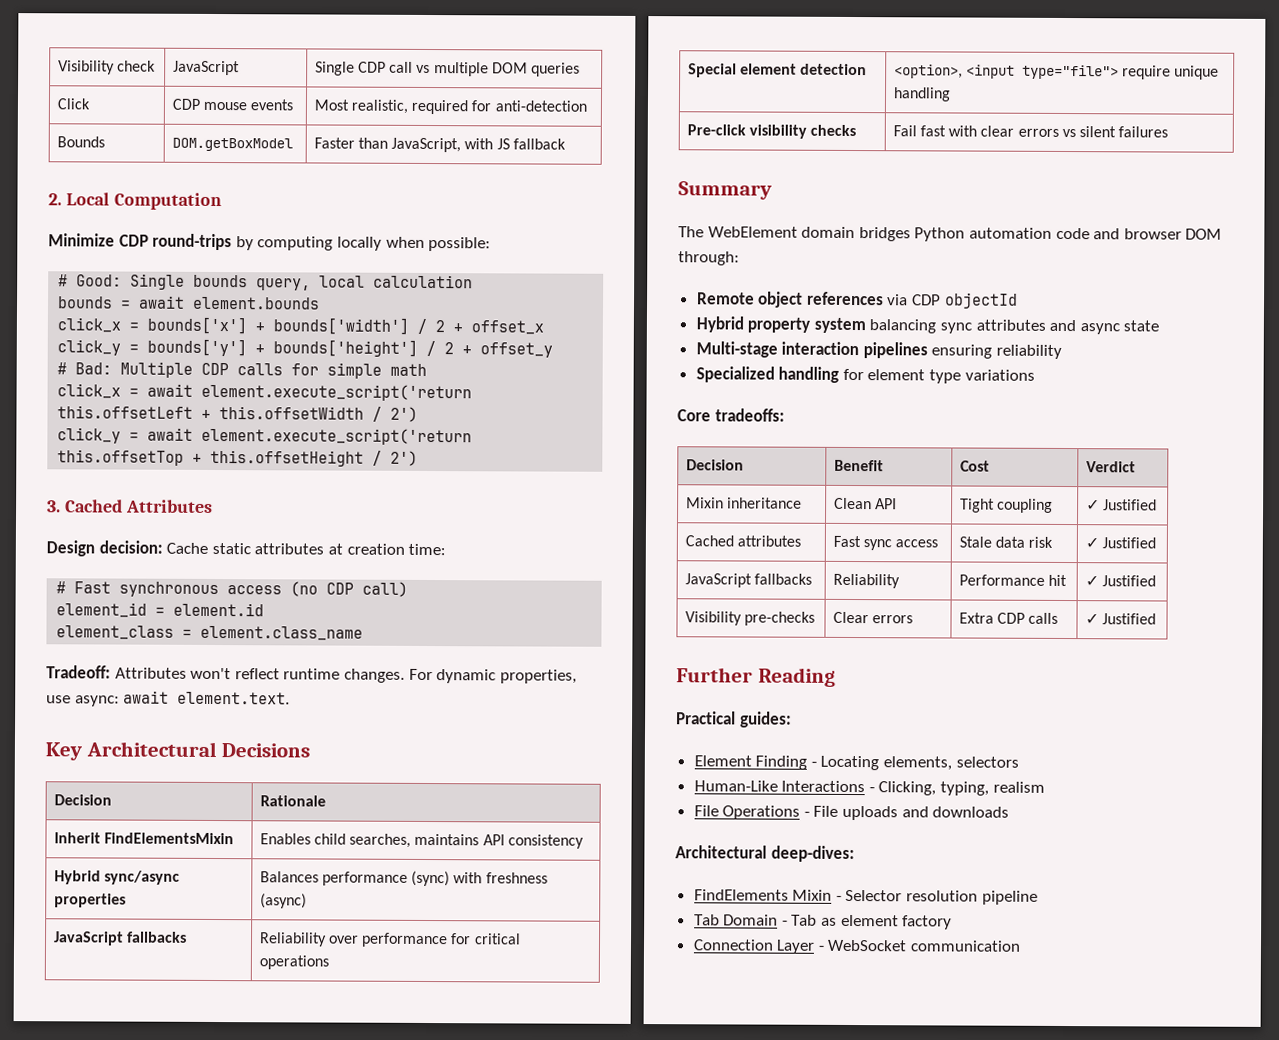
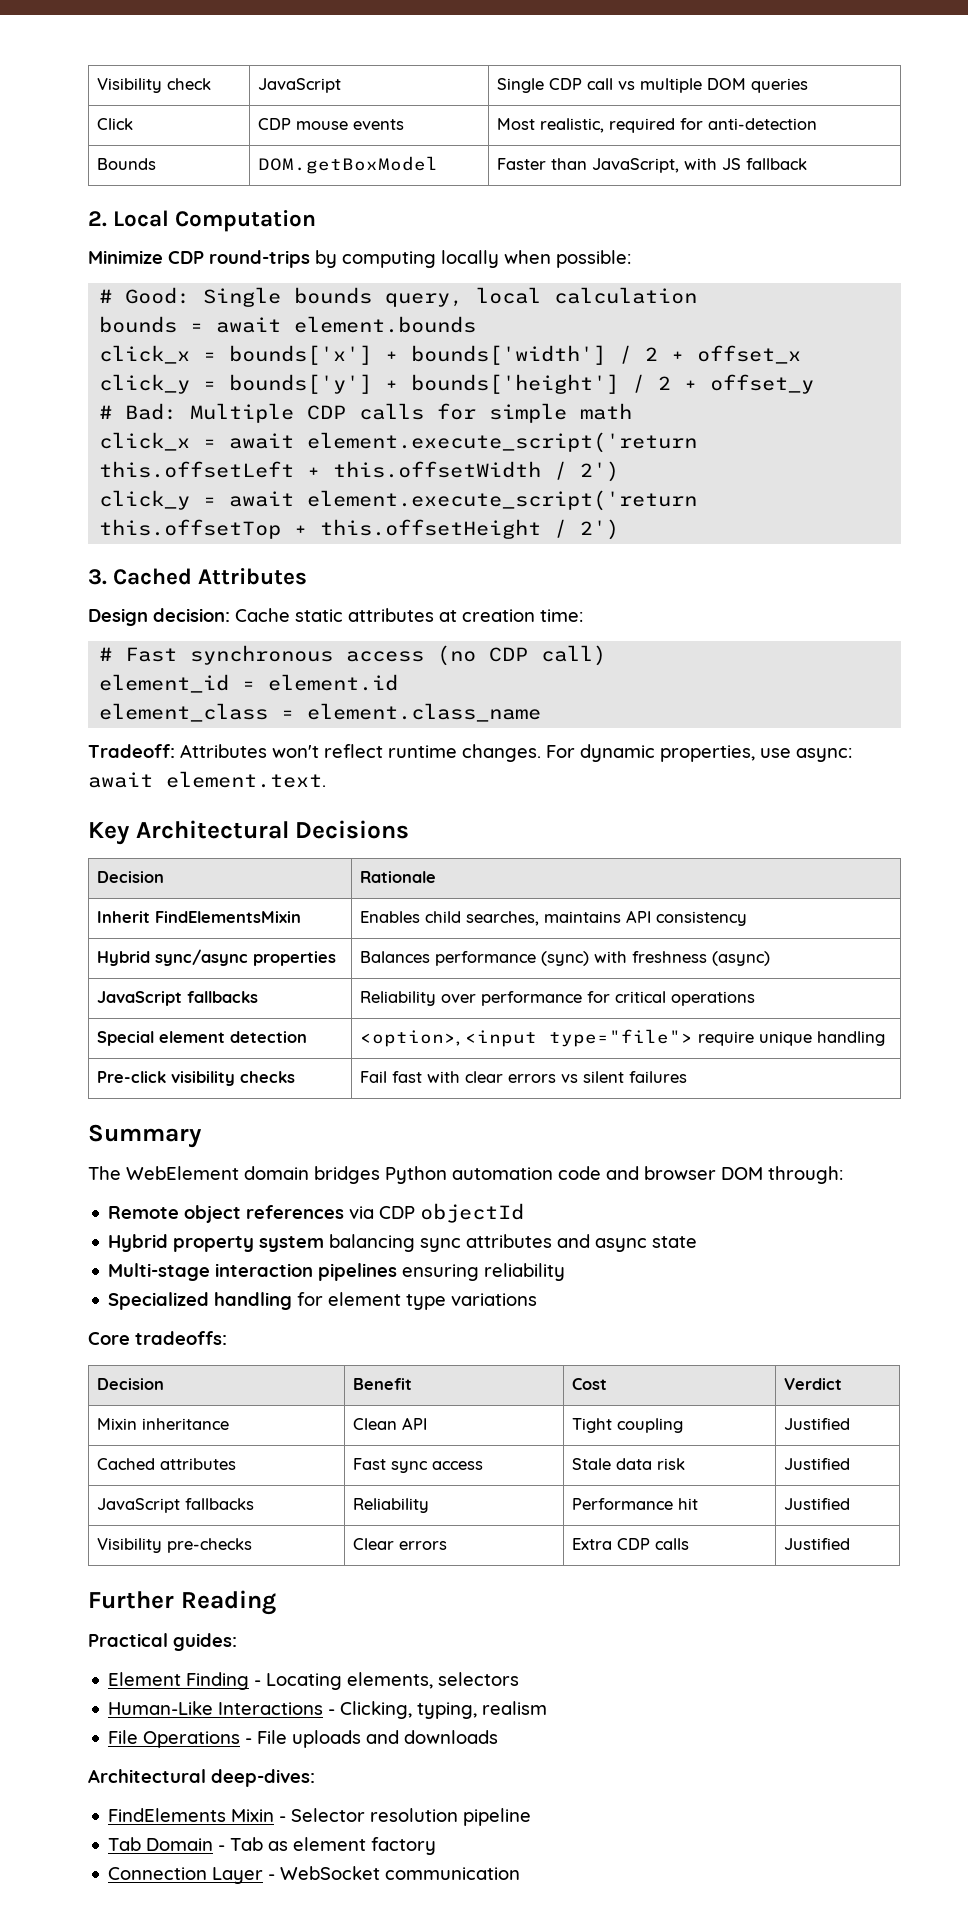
[1085,499,1100,511] ✓ -> (684, 1425) none
[1084,537,1099,549] ✓ -> (686, 1464) none
[1084,575,1099,587] ✓ -> (699, 1504) none
[1084,613,1099,625] ✓ -> (690, 1544) none

